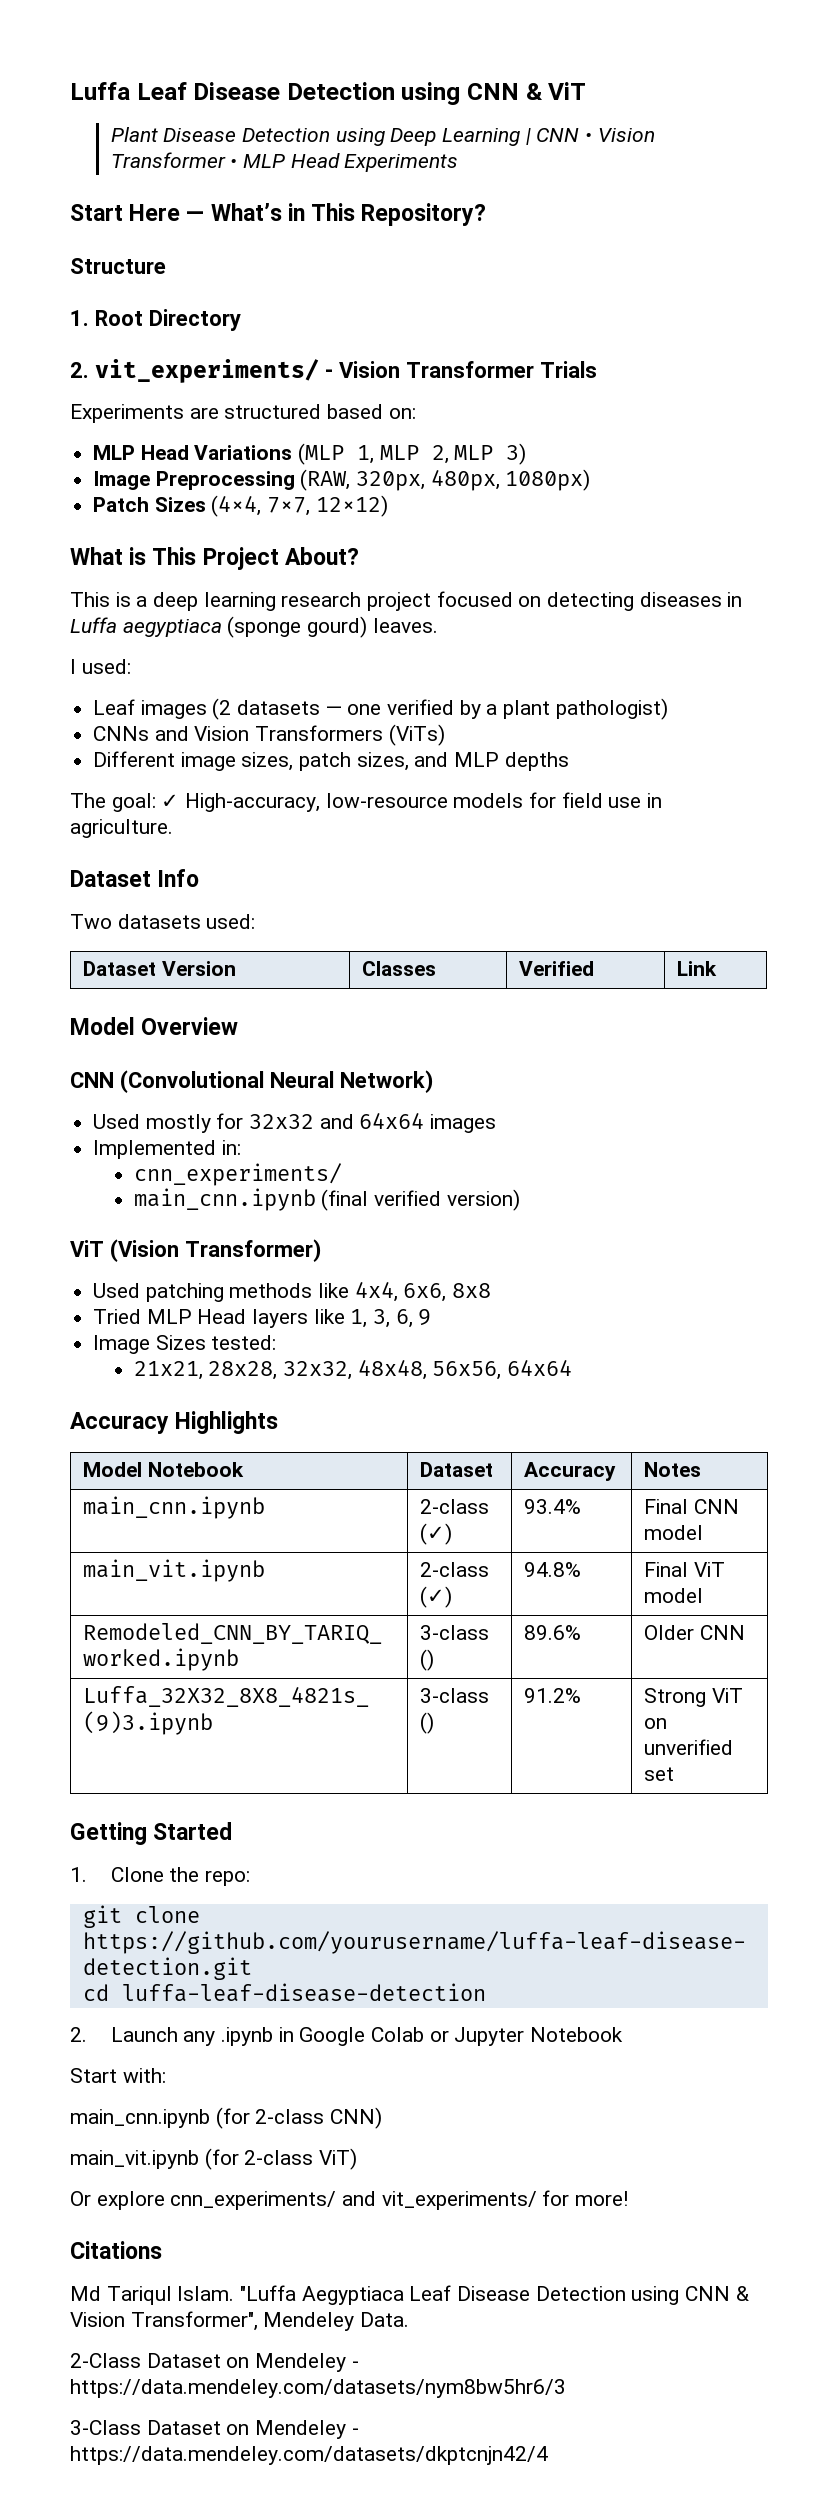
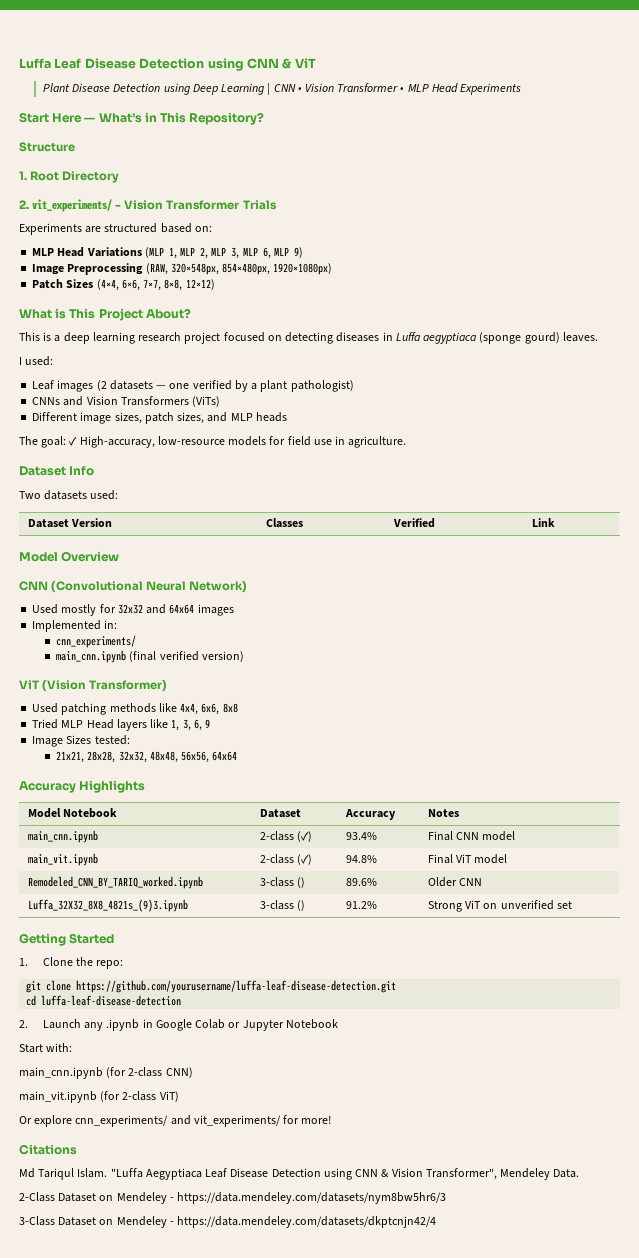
[506,443,527,465] 3) -> [231,247,303,259] 3, MLP 6, MLP 9)
[356,469,591,491] 320px, 480px, 1080px) -> [170,263,333,275] 320×548px, 854×480px, 1920×1080px)
[267,497,311,516] 7×7, -> [121,279,183,291] 6×6, 7×7, 8×8,
[504,752,569,771] depths -> [255,412,287,422] heads

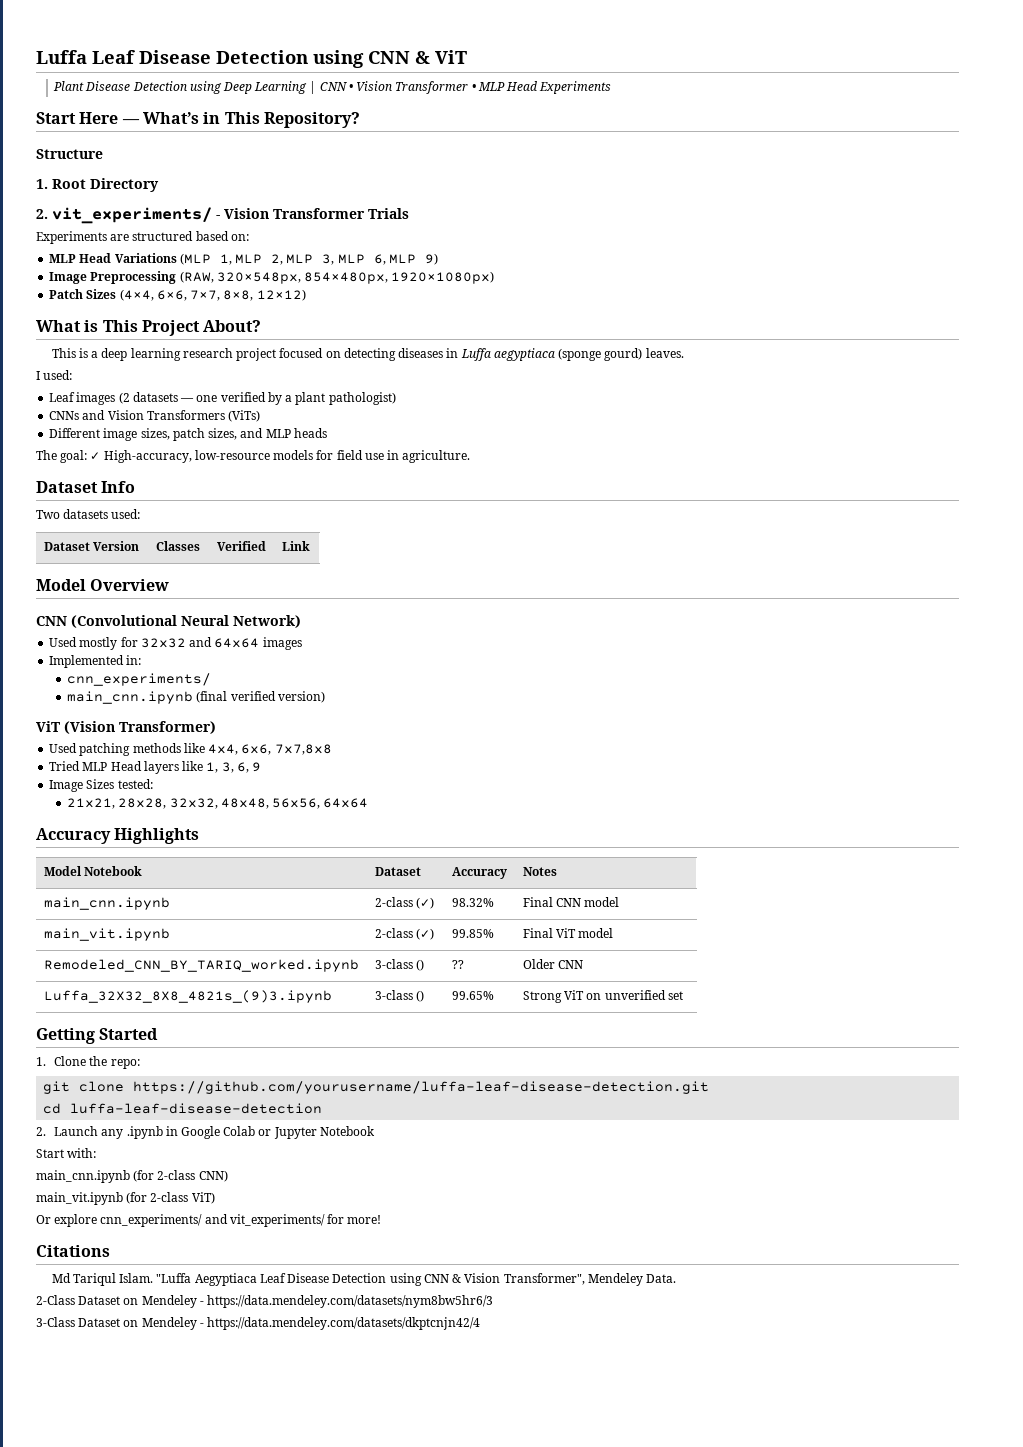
[222,703,238,713] 8x8 -> [274,744,332,755] 7x7,8x8
[345,832,377,840] 93.4% -> [451,898,494,907] 98.32%
[345,855,377,863] 94.8% -> [451,929,494,938] 99.85%
[345,878,377,886] 89.6% -> [451,960,464,969] ??
[345,901,377,909] 91.2% -> [451,991,494,1000] 99.65%

